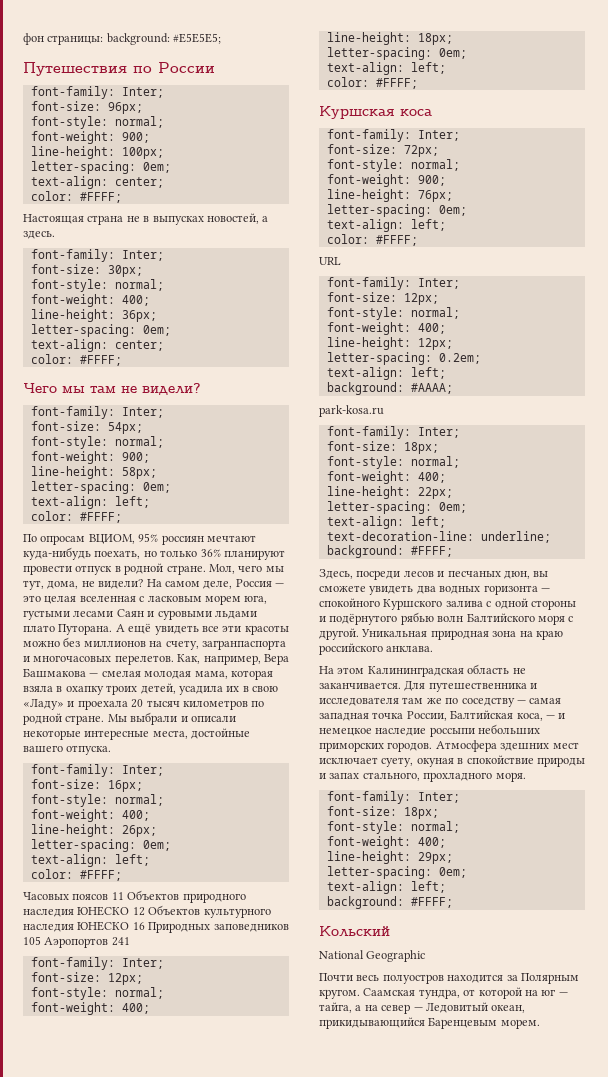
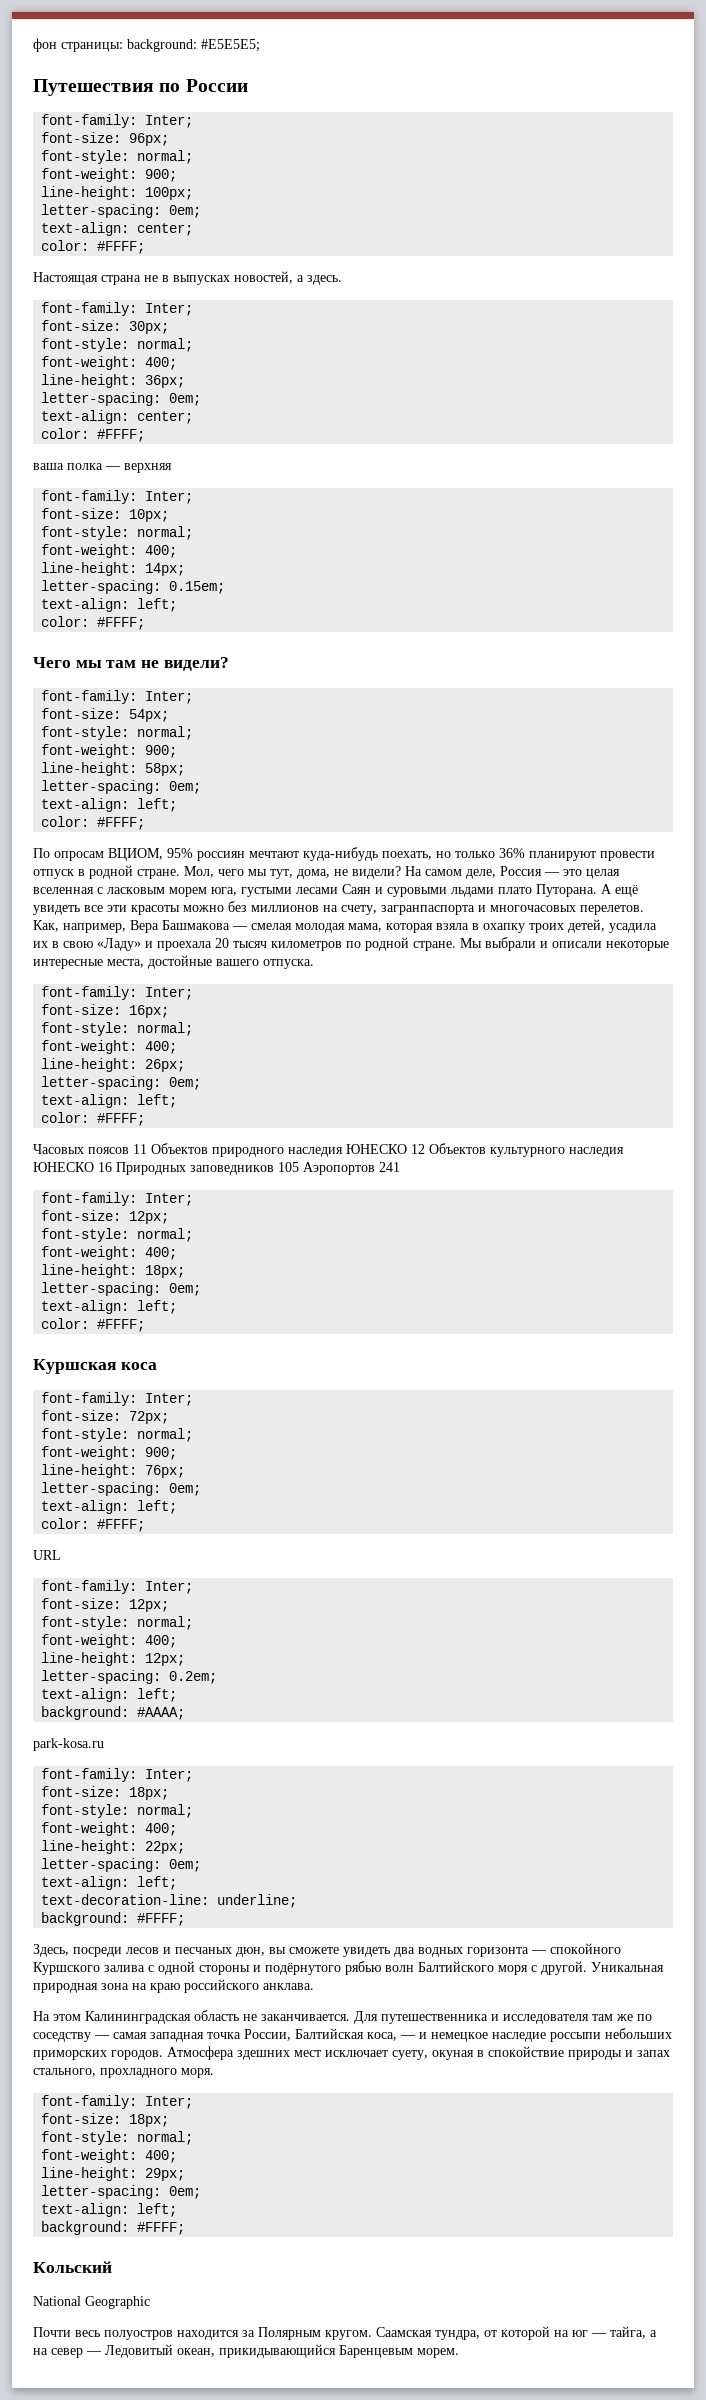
(122, 360) none -> [33,463,172,473] [41,490,194,504] [41,508,170,522] [41,526,194,540] [41,544,178,558] [41,562,186,576] [41,580,226,594] [41,598,178,612] [41,616,146,630] // ваша полка — верхняя // font-family: Inter; // font-size: 10px; // font-style: normal; // font-weight: 400; // line-height: 14px; // letter-spacing: 0.15em; // text-align: left; // color: #FFFF;

